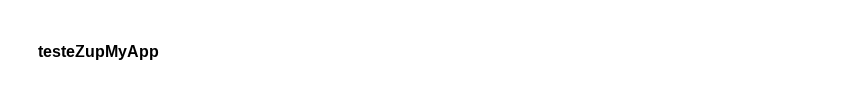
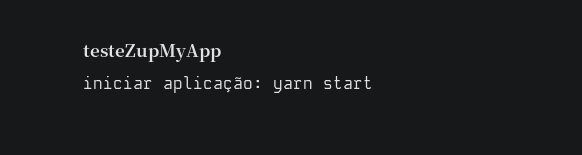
(159, 52) none -> [83,75,373,93] // iniciar aplicação: yarn start

